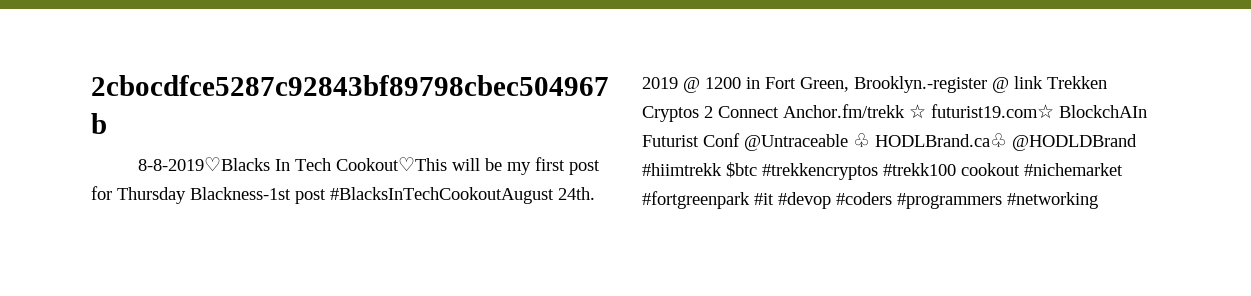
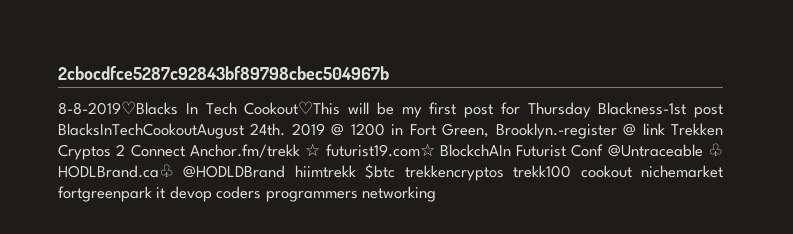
[330,187,554,204] #BlacksInTechCookoutAugust -> [58,123,244,139] BlacksInTechCookoutAugust
[642,162,1123,180] [642,191,1098,209] #hiimtrekk $btc #trekkencryptos #trekk100 cookout #nichemarket #fortgreenpark #it #devop #coders #programmers #networking -> [294,164,724,181] [58,186,437,202] hiimtrekk $btc trekkencryptos trekk100 cookout nichemarket fortgreenpark it devop coders programmers networking

